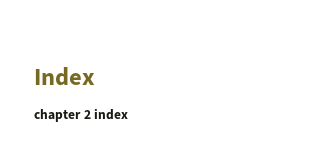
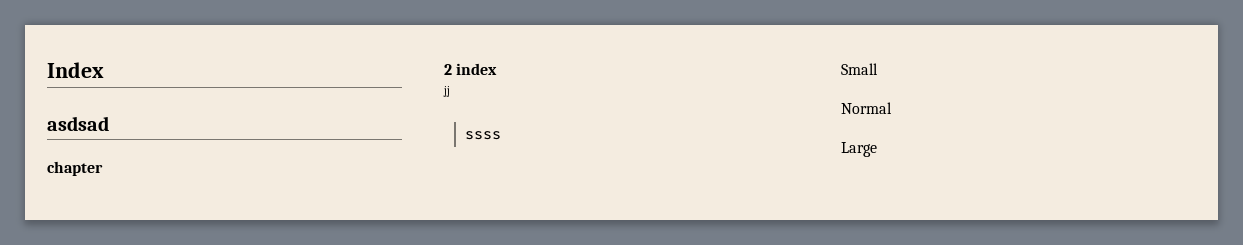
(95, 76) none -> [47,116,109,131] // asdsad
(81, 115) none -> (103, 168) //
(129, 114) none -> [443,86,450,97] [464,131,501,140] [841,63,878,75] [841,102,892,114] [841,142,877,157] // jj // ssss // Small // Normal // Large

